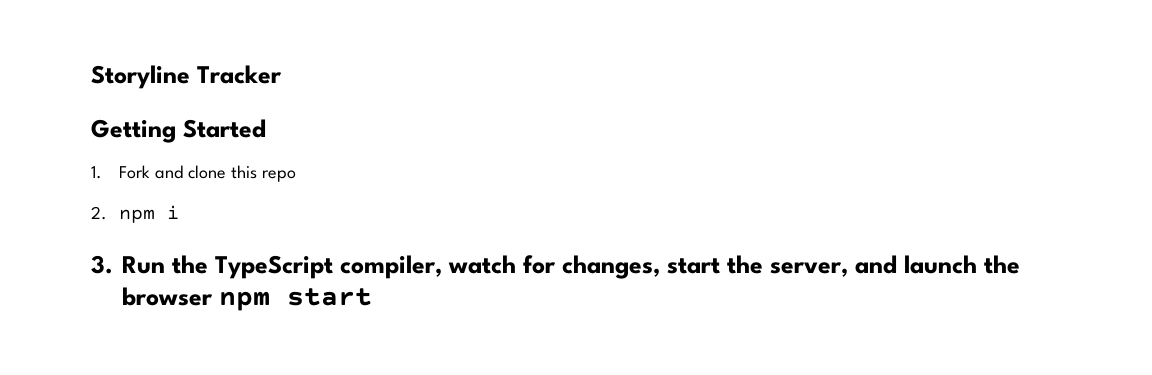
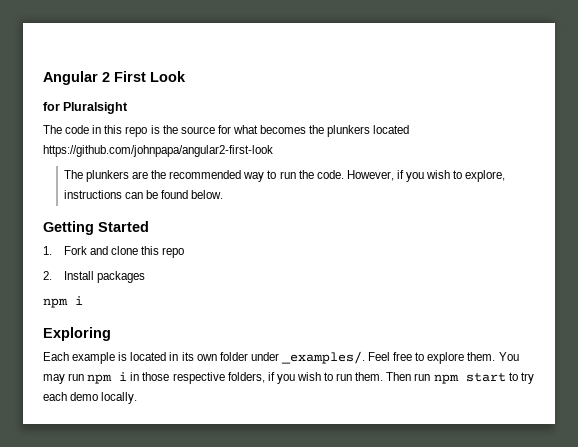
[91,65,282,89] Storyline Tracker -> [43,71,186,85] [43,102,129,114] [43,125,410,137] [43,145,273,157] [63,170,506,182] [63,190,224,199] Angular 2 First Look // for Pluralsight // The code in this repo is the source for what becomes the plunkers located https://github.com/johnpapa/angular2-first-look // The plunkers are the recommended way to run the code. However, if you wish to explore, instructions can be found below.
(107, 213) none -> [63,271,145,283] Install packages //
[91,255,1020,279] [122,287,372,311] 3. Run the TypeScript compiler, watch for changes, start the server, and launch the browser npm start -> [43,327,111,341] [43,351,519,364] [43,372,534,384] [43,392,138,404] Exploring // Each example is located in its own folder under _examples/. Feel free to explore them. You may run npm i in those respective folders, if you wish to run them. Then run npm start to try each demo locally.

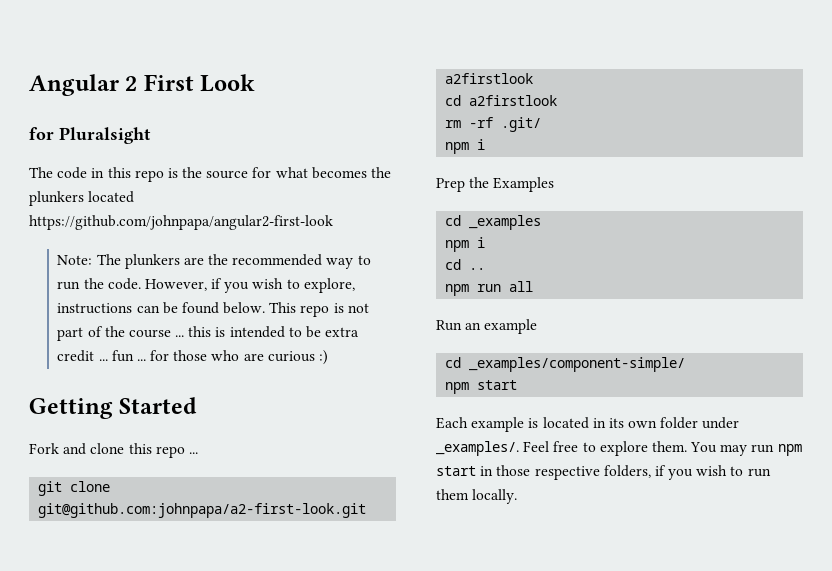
(273, 151) none -> [57,255,93,265] Note:
(224, 194) none -> [269,302,369,317] [57,326,360,341] [57,350,329,365] This repo is not part of the course ... this is intended to be extra credit ... fun ... for those who are curious :)
[43,246,52,255] 1. -> (198, 405) none
[43,271,145,283] [43,296,83,308] [43,327,111,341] // 2. Install packages // npm i // Exploring -> [188,452,198,454] [38,481,111,496] [38,503,367,518] [445,73,534,84] [445,95,558,106] [445,117,542,132] [445,139,486,154] [436,177,555,192] [445,215,542,230] [445,237,486,252] [445,259,486,270] [445,281,534,296] [436,319,538,334] [445,357,686,372] [445,380,518,394] ... // git clone git@github.com:johnpapa/a2-first-look.git a2firstlook // cd a2firstlook // rm -rf .git/ // npm i // Prep the Examples // cd _examples // npm i // cd .. // npm run all // Run an example // cd _examples/component-simple/ // npm start
[119,372,128,381] i -> [436,466,476,476] start
[355,372,534,384] [43,392,99,401] them. Then run npm start to try each demo -> [436,489,469,500] them

